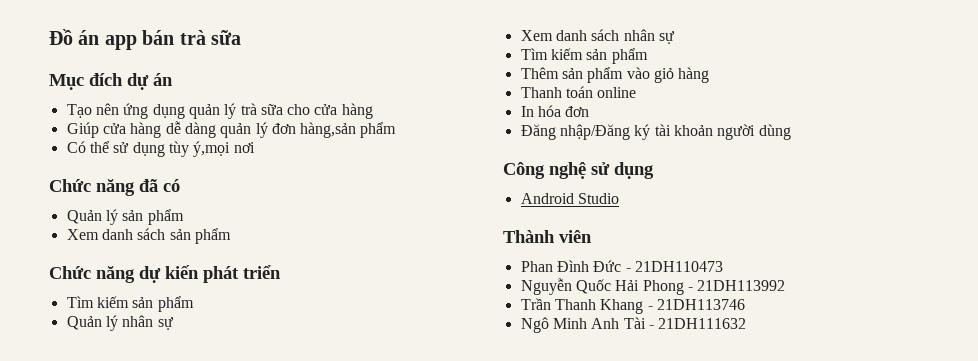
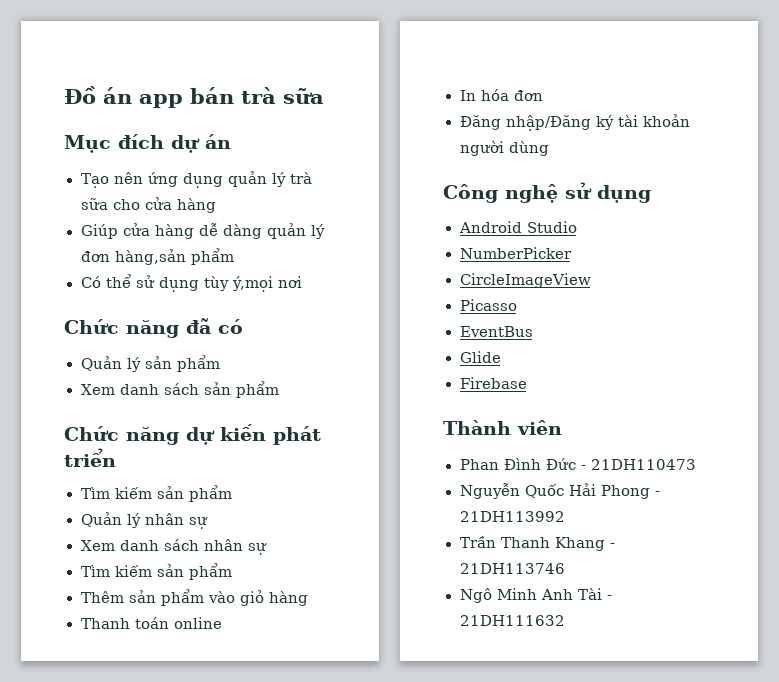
(619, 198) none -> [459,247,572,259] [459,273,591,288] [459,299,517,311] [459,326,533,337] [459,351,501,363] [459,377,527,389] // NumberPicker // CircleImageView // Picasso // EventBus // Glide // Firebase

